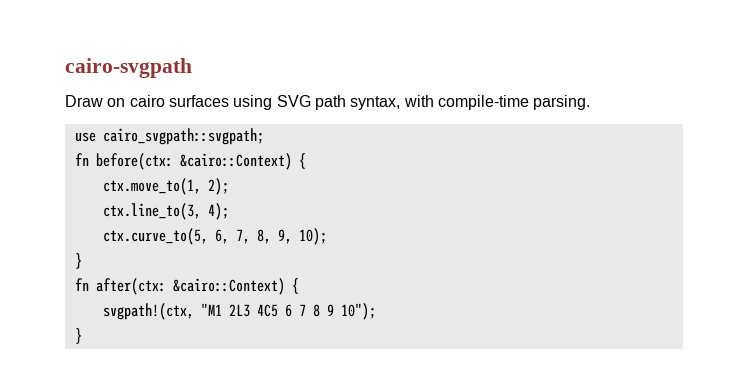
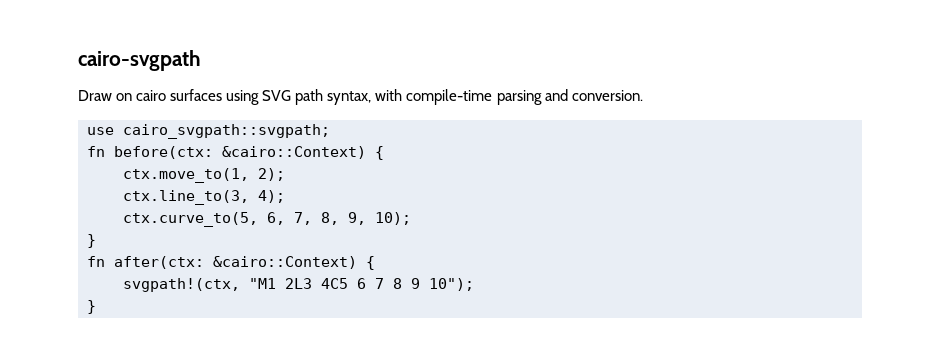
[533,95,591,110] parsing. -> [496,89,643,105] parsing and conversion.

